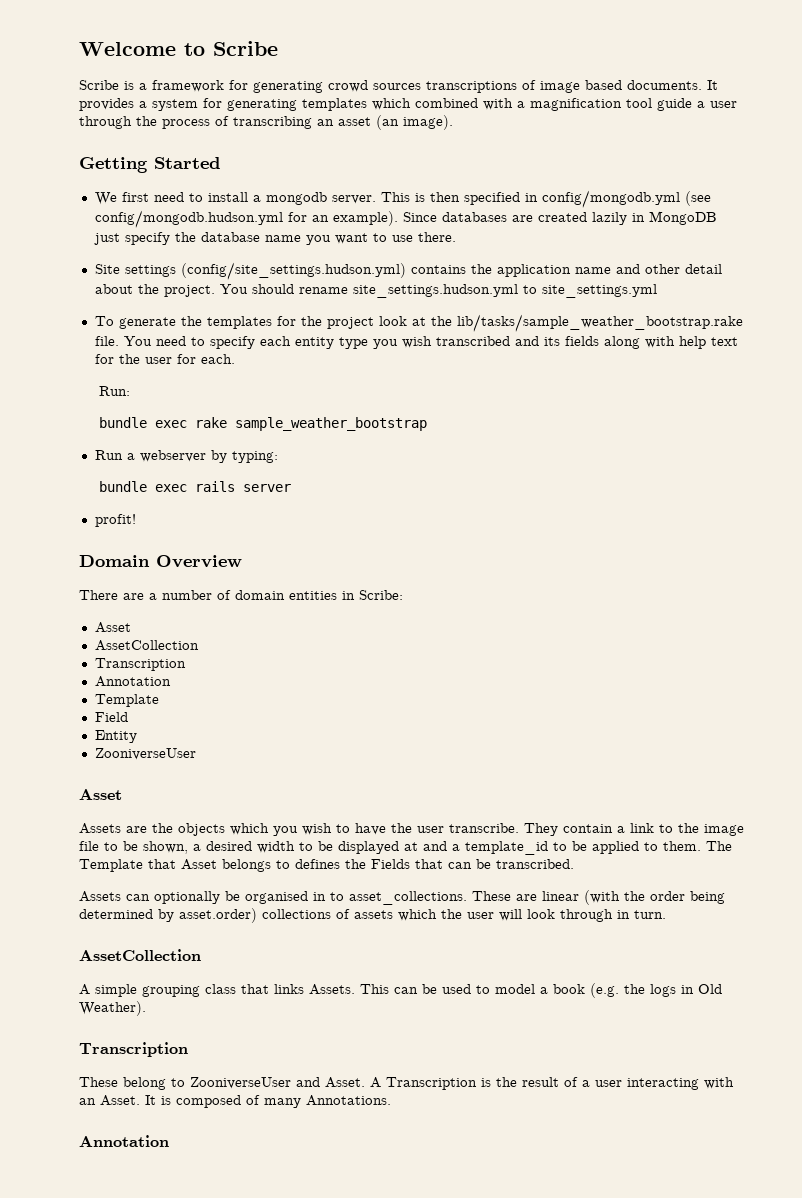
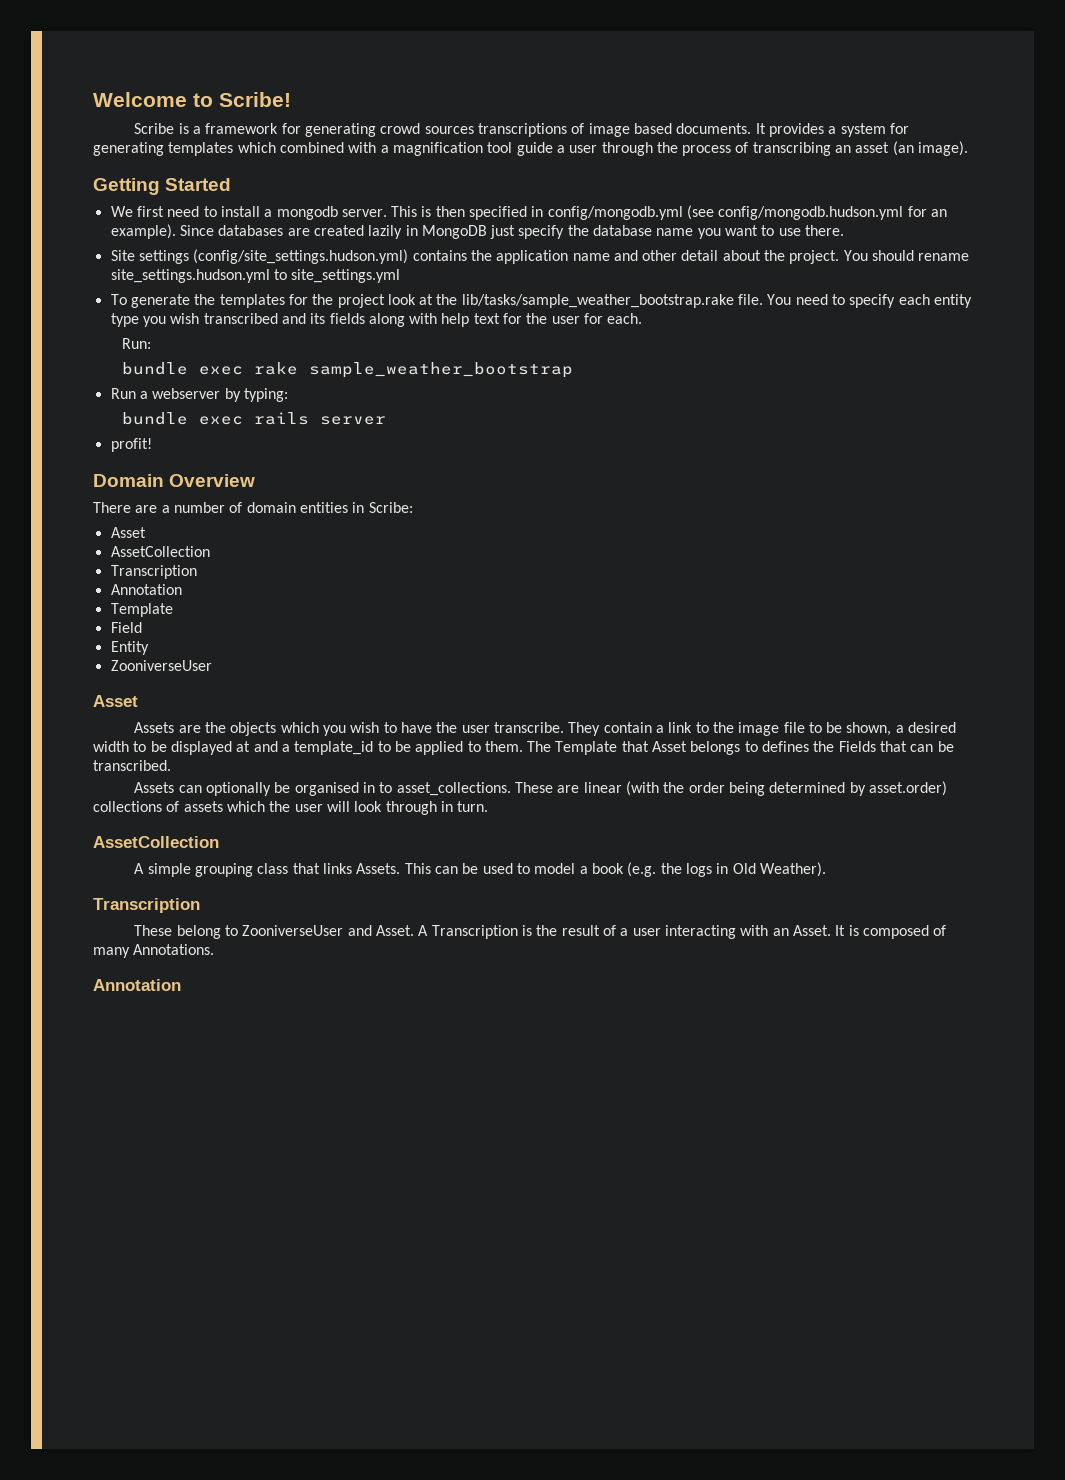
[213,41,278,56] Scribe -> [219,92,291,107] Scribe!

